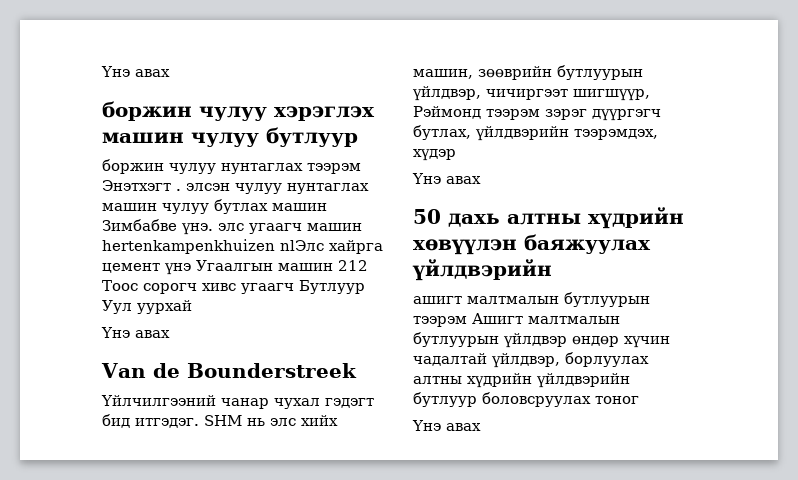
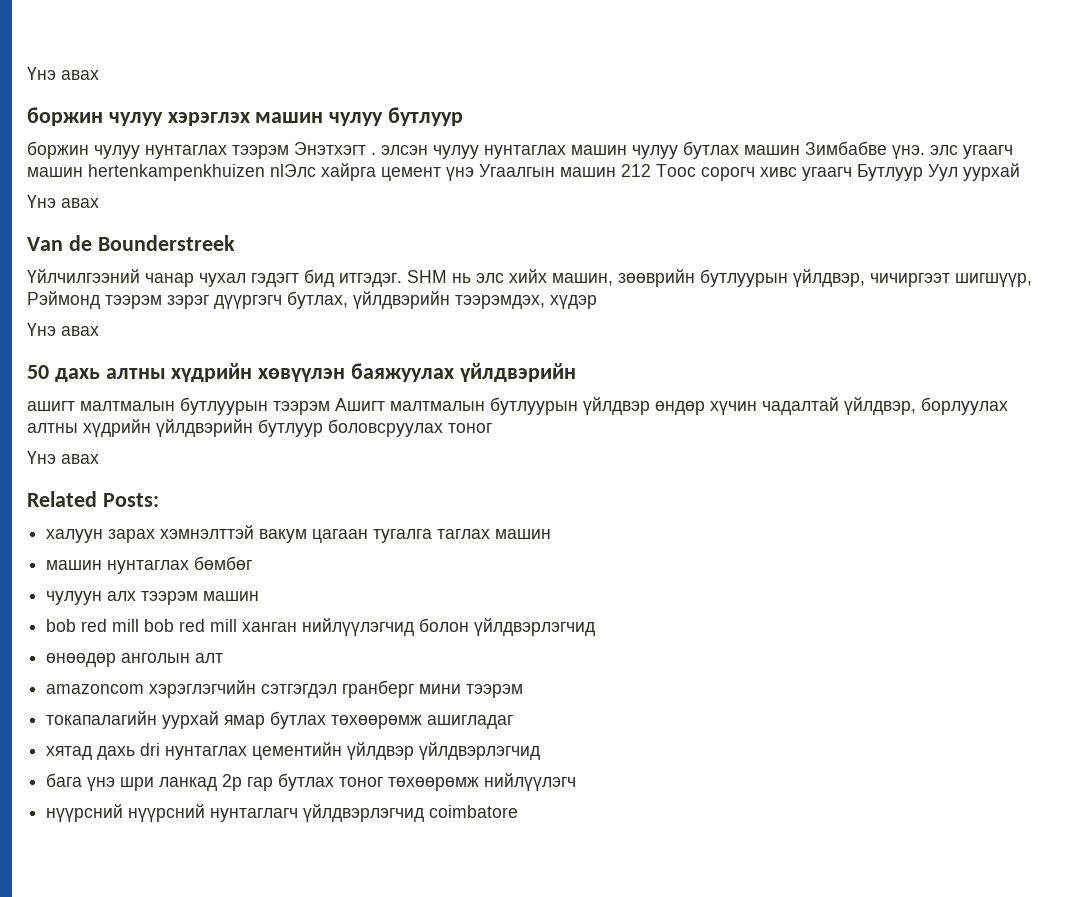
(481, 427) none -> [27,491,159,507] [46,525,552,543] [46,556,253,574] [46,591,260,605] [46,618,596,636] [46,653,224,667] [46,680,524,698] [46,711,514,729] [46,742,541,760] [46,773,577,791] [46,804,519,822] // Related Posts: // халуун зарах хэмнэлттэй вакум цагаан тугалга таглах машин // машин нунтаглах бөмбөг // чулуун алх тээрэм машин // bob red mill bob red mill ханган нийлүүлэгчид болон үйлдвэрлэгчид // өнөөдөр анголын алт // amazoncom хэрэглэгчийн сэтгэгдэл гранберг мини тээрэм // токапалагийн уурхай ямар бутлах төхөөрөмж ашигладаг // хятад дахь dri нунтаглах цементийн үйлдвэр үйлдвэрлэгчид // бага үнэ шри ланкад 2р гар бутлах тоног төхөөрөмж нийлүүлэгч // нүүрсний нүүрсний нунтаглагч үйлдвэрлэгчид coimbatore

